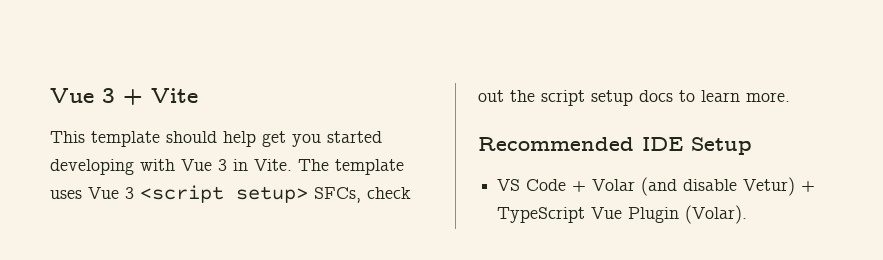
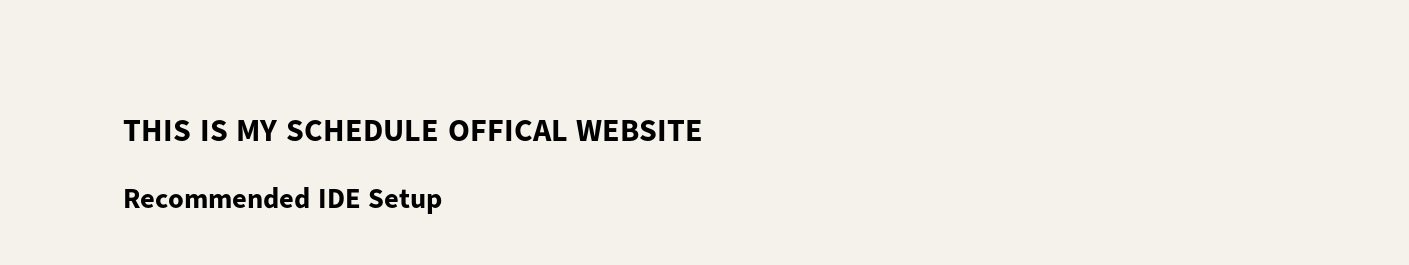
[50,88,198,105] [50,131,382,147] [50,159,404,175] [50,185,411,203] [478,90,790,106] [478,137,752,155] [497,177,816,196] [497,205,748,224] Vue 3 + Vite // This template should help get you started developing with Vue 3 in Vite. The template uses Vue 3 <script setup> SFCs, check out the script setup docs to learn more. // Recommended IDE Setup // VS Code + Volar (and disable Vetur) + TypeScript Vue Plugin (Volar). -> [123,120,704,141] [123,187,443,214] THIS IS MY SCHEDULE OFFICAL WEBSITE // Recommended IDE Setup

